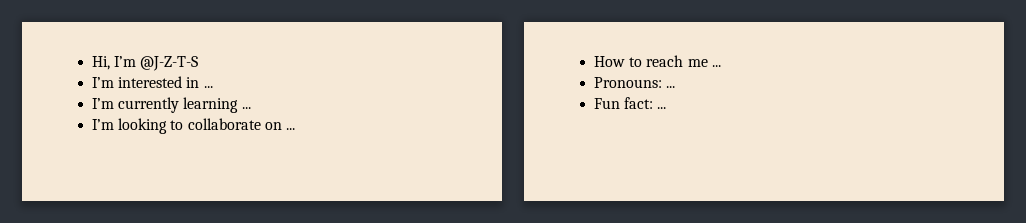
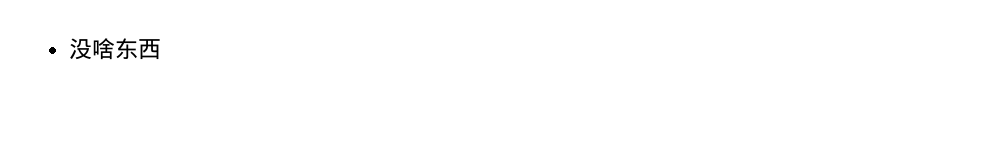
[92,56,199,71] [92,76,213,88] [92,97,251,113] [92,118,295,134] [594,55,721,67] [594,77,676,88] [594,97,667,109] Hi, I’m @J-Z-T-S // I’m interested in ... // I’m currently learning ... // I’m looking to collaborate on ... // How to reach me ... // Pronouns: ... // Fun fact: ... -> [68,38,161,60] 没啥东西

